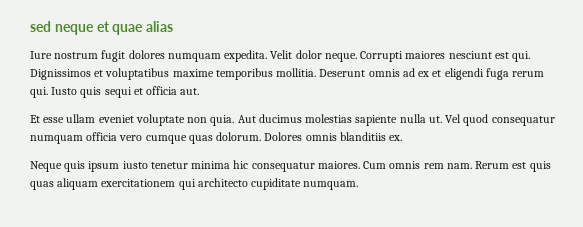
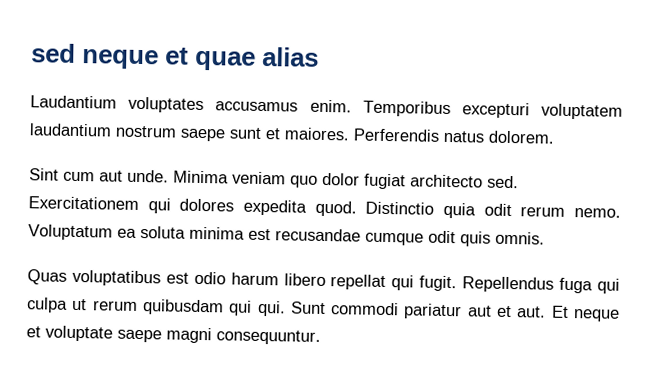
[30,50,531,62] [30,68,545,80] [30,86,200,98] [30,114,555,126] [30,132,403,144] [30,160,551,172] [30,178,359,190] Iure nostrum fugit dolores numquam expedita. Velit dolor neque. Corrupti maiores nesciunt est qui. Dignissimos et voluptatibus maxime temporibus mollitia. Deserunt omnis ad ex et eligendi fuga rerum qui. Iusto quis sequi et officia aut. // Et esse ullam eveniet voluptate non quia. Aut ducimus molestias sapiente nulla ut. Vel quod consequatur numquam officia vero cumque quas dolorum. Dolores omnis blanditiis ex. // Neque quis ipsum iusto tenetur minima hic consequatur maiores. Cum omnis rem nam. Rerum est quis quas aliquam exercitationem qui architecto cupiditate numquam. -> [30,95,624,120] [29,123,555,144] [29,168,519,190] [28,196,622,219] [28,224,545,247] [27,269,620,294] [27,297,620,322] [26,325,321,345] Laudantium voluptates accusamus enim. Temporibus excepturi voluptatem laudantium nostrum saepe sunt et maiores. Perferendis natus dolorem. // Sint cum aut unde. Minima veniam quo dolor fugiat architecto sed. Exercitationem qui dolores expedita quod. Distinctio quia odit rerum nemo. Voluptatum ea soluta minima est recusandae cumque odit quis omnis. // Quas voluptatibus est odio harum libero repellat qui fugit. Repellendus fuga qui culpa ut rerum quibusdam qui qui. Sunt commodi pariatur aut et aut. Et neque et voluptate saepe magni consequuntur.

